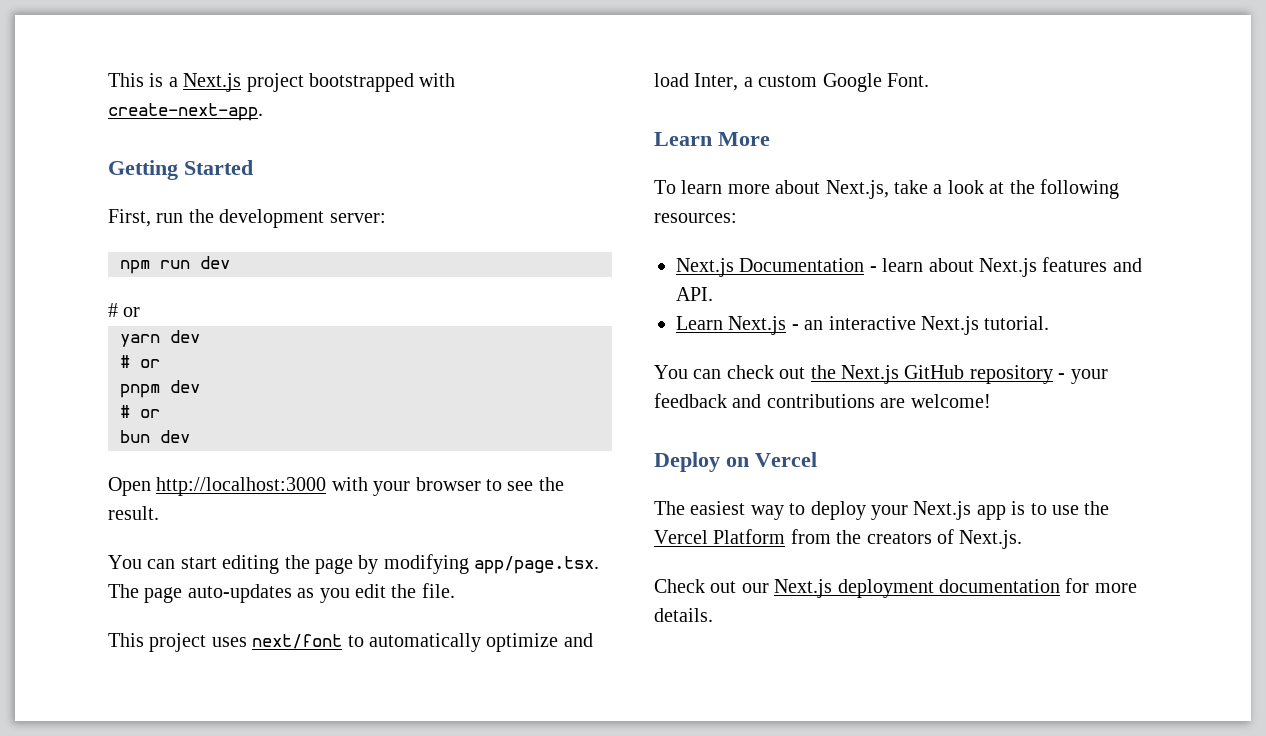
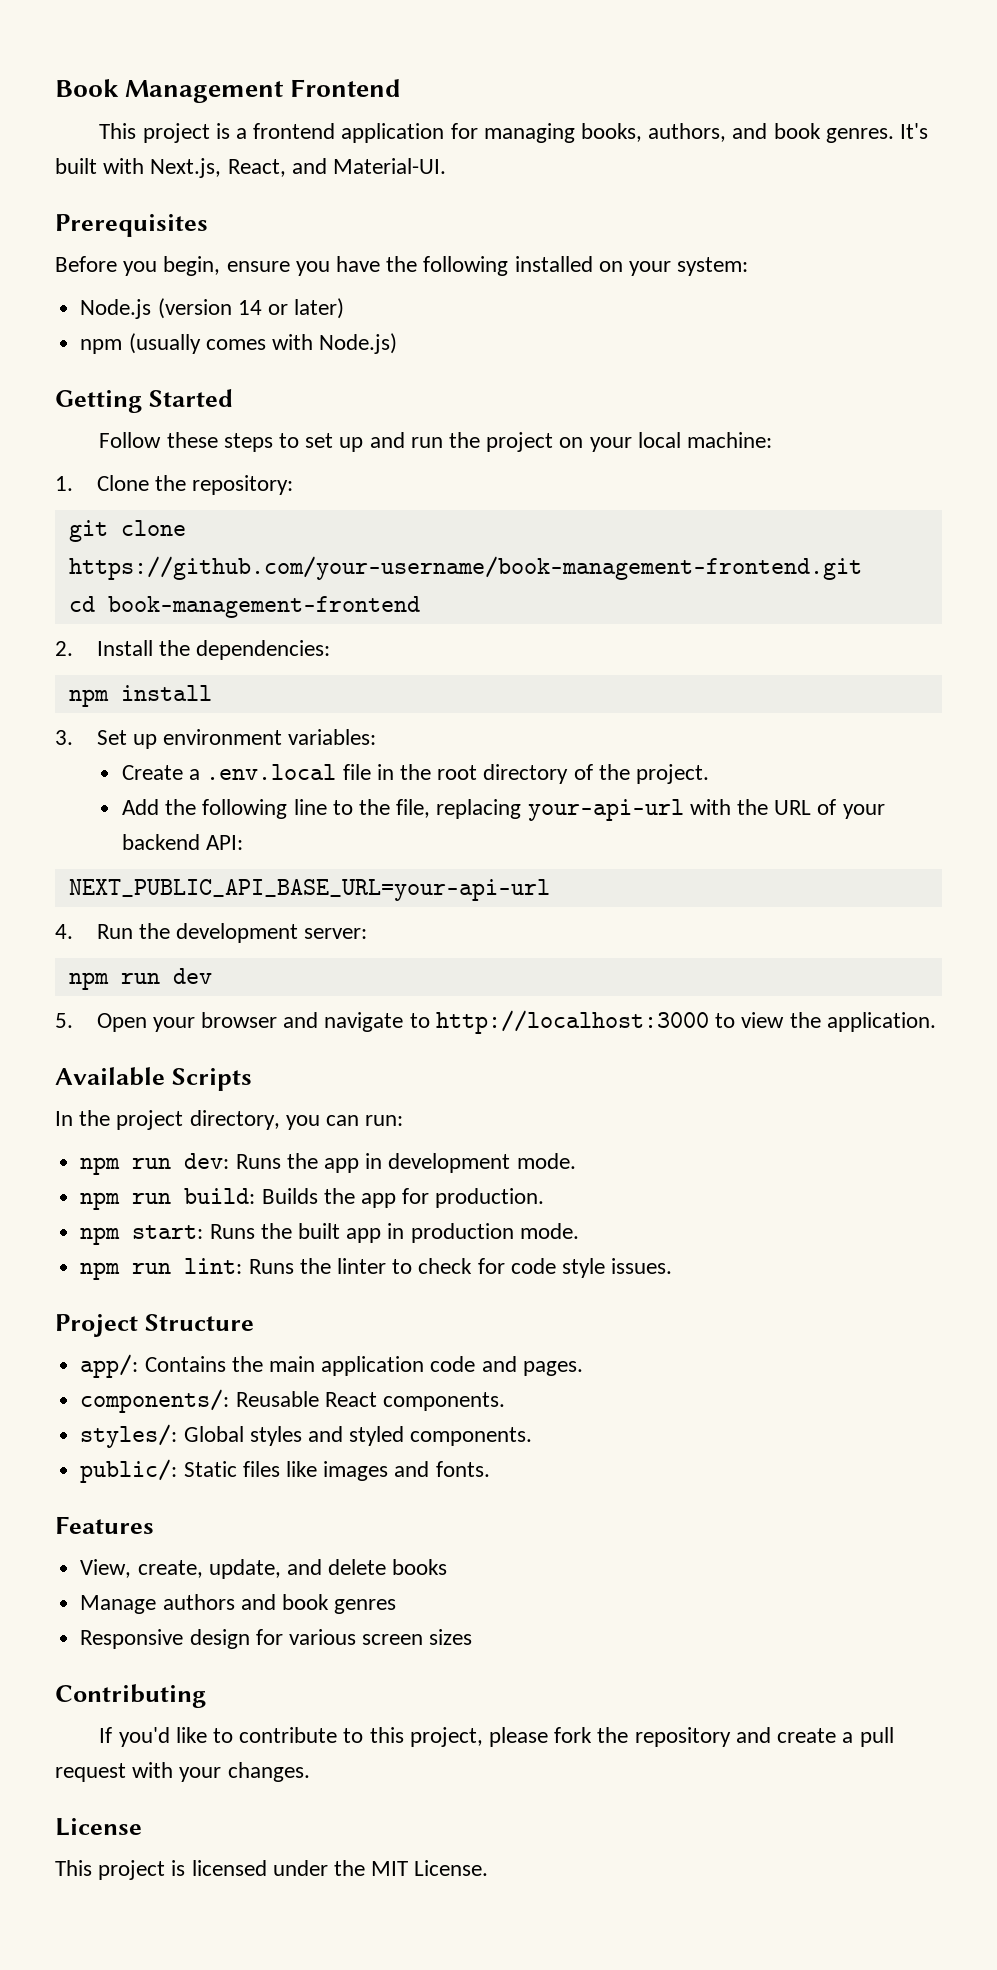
[108,73,456,92] [108,103,263,121] [108,160,253,180] [108,209,184,227] This is a Next.js project bootstrapped with create-next-app. // Getting Started // First, run -> [55,79,402,103] [99,123,929,143] [55,158,447,178] [55,214,208,237] [55,256,749,276] [80,298,345,319] [80,333,398,354] [55,389,233,413] [99,432,773,452] [55,475,294,495] [68,520,186,542] [68,556,862,580] [68,596,420,618] [55,640,331,660] [68,685,212,707] [55,729,377,749] [121,764,710,784] [121,799,885,821] [121,834,244,850] [68,879,550,901] [55,924,133,939] Book Management Frontend // This project is a frontend application for managing books, authors, and book genres. It's built with Next.js, React, and Material-UI. // Prerequisites // Before you begin, ensure you have the following installed on your system: // Node.js (version 14 or later) // npm (usually comes with Node.js) // Getting Started // Follow these steps to set up and run the project on your local machine: // 1. Clone the repository: // git clone https://github.com/your-username/book-management-frontend.git // cd book-management-frontend // 2. Install the dependencies: // npm install // 3. Set up environment variables: // Create a .env.local file in the root directory of the project. // Add the following line to the file, replacing your-api-url with the URL of your backend API: // NEXT_PUBLIC_API_BASE_URL=your-api-url // 4. Run
[108,303,141,317] [120,330,200,347] [120,355,160,368] [120,380,200,398] [120,405,160,418] [120,430,190,443] [108,477,564,496] [108,506,159,520] [108,554,600,574] [108,583,455,603] [108,633,593,652] [654,73,929,92] [654,132,770,146] [654,179,1119,199] [654,213,737,223] [676,257,1142,277] [676,287,713,301] [676,316,1050,335] [654,365,1108,384] [654,393,991,408] [654,452,817,472] [654,501,1110,520] [654,529,1023,549] [654,578,1137,598] [654,608,713,622] # or // yarn dev // # or // pnpm dev // # or // bun dev // Open http://localhost:3000 with your browser to see the result. // You can start editing the page by modifying app/page.tsx. The page auto-updates as you edit the file. // This project uses next/font to automatically optimize and load Inter, a custom Google Font. // Learn More // To learn more about Next.js, take a look at the following resources: // Next.js Documentation - learn about Next.js features and API. // Learn Next.js - an interactive Next.js tutorial. // You can check out the Next.js GitHub repository - your feedback and contributions are welcome! // Deploy on Vercel // The easiest way to deploy your Next.js app is to use the Vercel Platform from the creators of Next.js. // Check out our Next.js deployment documentation for more details. -> [55,1010,936,1034] [55,1067,252,1091] [55,1110,404,1130] [80,1153,576,1175] [80,1188,545,1210] [80,1223,579,1245] [80,1258,673,1280] [55,1314,254,1337] [80,1354,583,1378] [80,1389,505,1413] [80,1424,533,1448] [80,1459,490,1483] [55,1516,154,1534] [80,1559,448,1579] [80,1594,397,1614] [80,1629,473,1649] [55,1684,206,1708] [99,1727,894,1747] [55,1762,310,1782] [55,1818,142,1836] [55,1860,489,1880] 5. Open your browser and navigate to http://localhost:3000 to view the application. // Available Scripts // In the project directory, you can run: // npm run dev: Runs the app in development mode. // npm run build: Builds the app for production. // npm start: Runs the built app in production mode. // npm run lint: Runs the linter to check for code style issues. // Project Structure // app/: Contains the main application code and pages. // components/: Reusable React components. // styles/: Global styles and styled components. // public/: Static files like images and fonts. // Features // View, create, update, and delete books // Manage authors and book genres // Responsive design for various screen sizes // Contributing // If you'd like to contribute to this project, please fork the repository and create a pull request with your changes. // License // This project is licensed under the MIT License.

